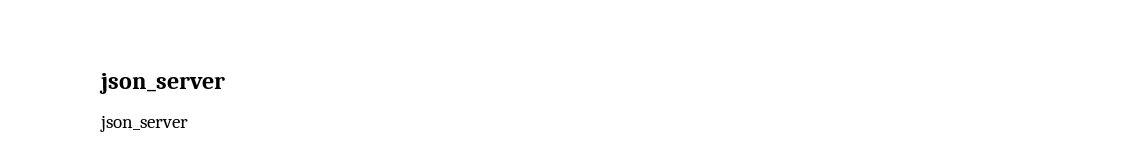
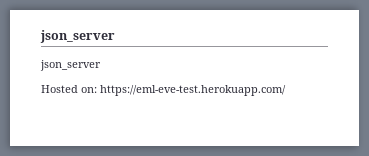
(188, 123) none -> [41,85,286,96] // Hosted on: https://eml-eve-test.herokuapp.com/

